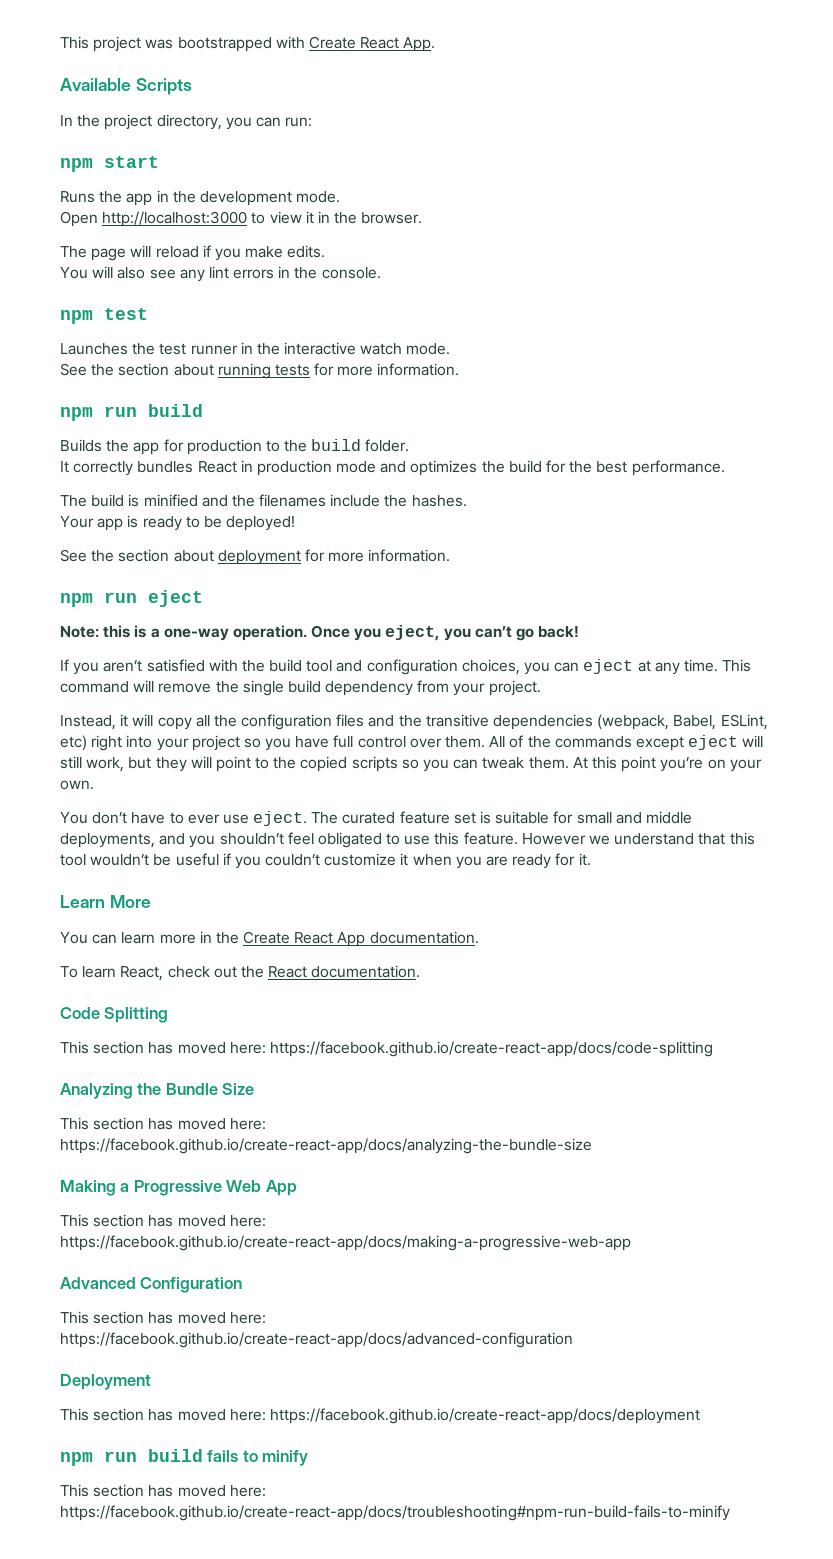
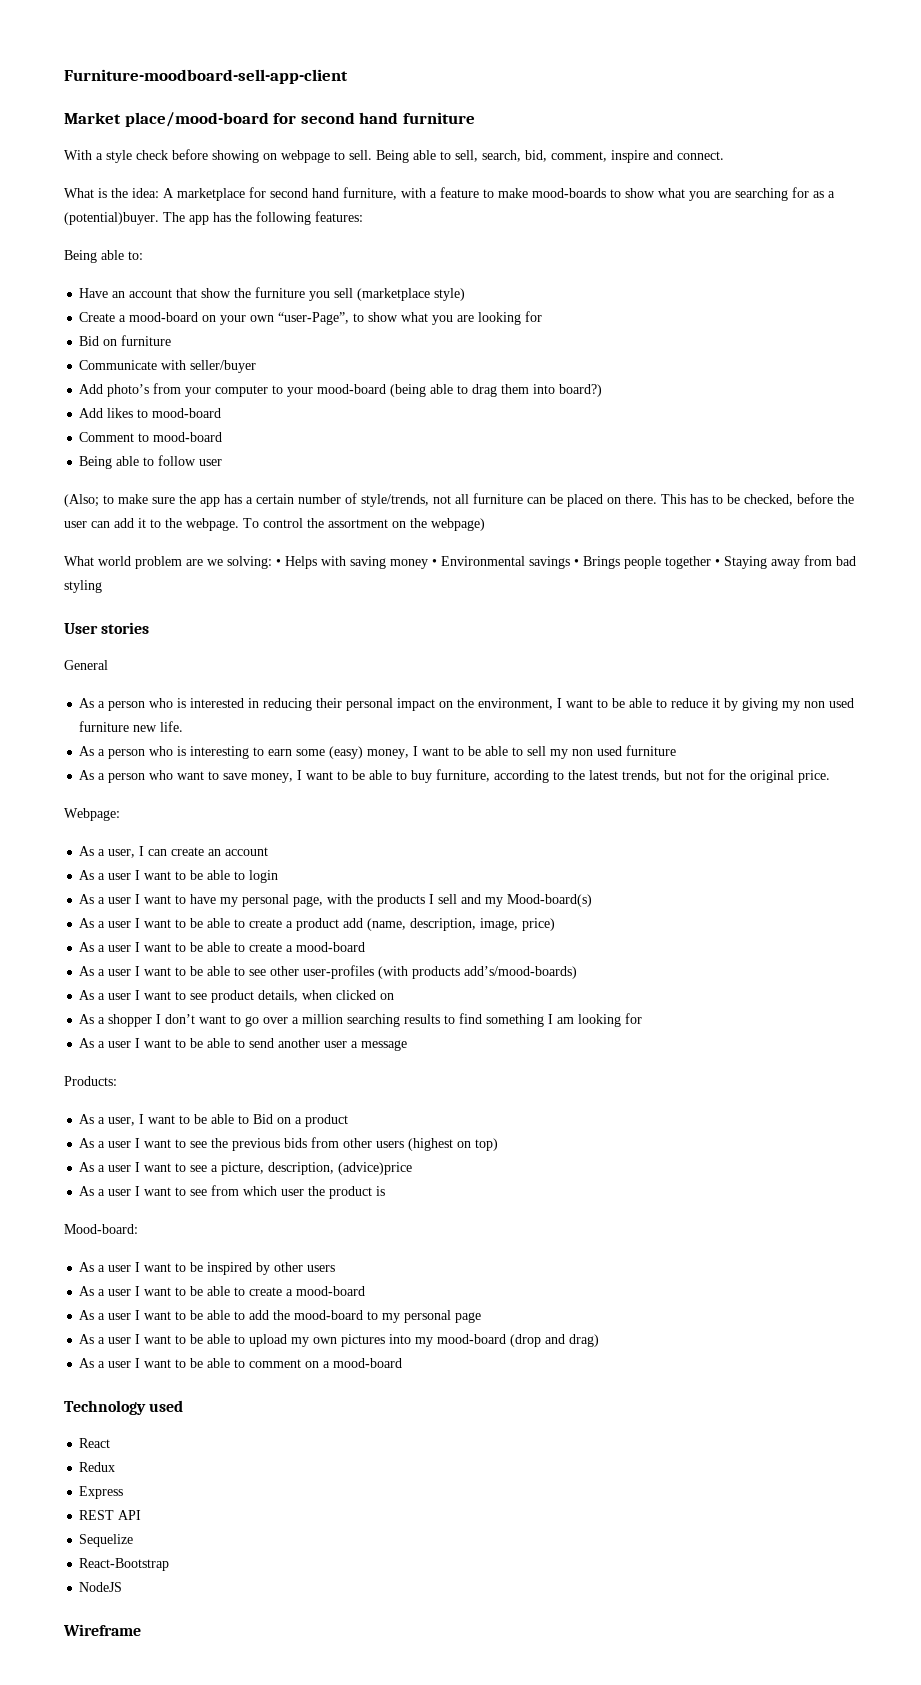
[60,36,436,52] [60,78,192,95] [60,114,313,130] [60,156,159,172] [60,190,341,206] [60,211,423,227] [60,245,326,261] [60,266,381,282] [60,308,148,324] [60,342,451,355] [60,363,460,379] [60,404,203,421] [60,439,410,455] [60,460,725,476] [60,494,467,507] [60,515,296,531] [60,549,451,565] [60,590,203,607] [60,625,580,641] [60,659,752,675] [60,680,541,696] [60,714,768,730] [60,735,764,751] [60,756,762,772] [60,780,94,790] [60,811,692,826] [60,832,755,848] [60,853,591,869] [60,895,151,908] [60,931,479,947] [60,965,421,981] [60,1007,169,1023] [60,1041,713,1057] [60,1083,255,1099] [60,1117,266,1130] [60,1138,592,1154] [60,1180,297,1196] [60,1214,266,1227] [60,1235,631,1251] [60,1277,243,1293] [60,1311,266,1324] [60,1332,573,1348] [60,1374,151,1390] [60,1408,700,1424] [60,1449,309,1466] [60,1484,266,1497] [60,1505,730,1521] This project was bootstrapped with Create React App. // Available Scripts // In the project directory, you can run: // npm start // Runs the app in the development mode. // Open http://localhost:3000 to view it in the browser. // The page will reload if you make edits. // You will also see any lint errors in the console. // npm test // Launches the test runner in the interactive watch mode. // See the section about running tests for more information. // npm run build // Builds the app for production to the build folder. // It correctly bundles React in production mode and optimizes the build for the best performance. // The build is minified and the filenames include the hashes. // Your app is ready to be deployed! // See the section about deployment for more information. // npm run eject // Note: this is a one-way operation. Once you eject, you can’t go back! // If you aren’t satisfied with the build tool and configuration choices, you can eject at any time. This command will remove the single build dependency from your project. // Instead, it will copy all the configuration files and the transitive dependencies (webpack, Babel, ESLint, etc) right into your project so you have full control over them. All of the commands except eject will still work, but they will point to the copied scripts so you can tweak them. At this point you’re on your own. // You don’t have to ever use eject. The curated feature set is suitable for small and middle deployments, and you shouldn’t feel obligated to use this feature. However we understand that this tool wouldn’t be useful if you couldn’t customize it when you are ready for it. // Learn More // You can learn more in the Create React App documentation. // To learn React, check out the React documentation. // Code Splitting // This section has moved here: https://facebook.github.io/create-react-app/docs/code-splitting // Analyzing the Bundle Size // This section has moved here: https://facebook.github.io/create-react-app/docs/analyzing-the-bundle-size // Making a Progressive Web App // This section has moved here: https://facebook.github.io/create-react-app/docs/making-a-progressive-web-app // Advanced Configuration // This section has moved here: https://facebook.github.io/create-react-app/docs/advanced-configuration // Deployment // This section has moved here: https://facebook.github.io/create-react-app/docs/deployment // npm run build fails to minify // This section has moved here: https://facebook.github.io/create-react-app/docs/troubleshooting#npm-run-build-fails-to-minify -> [64,69,348,84] [64,112,475,127] [64,149,724,163] [64,187,835,201] [64,211,363,225] [64,250,143,263] [79,287,466,301] [79,311,543,325] [79,335,172,346] [79,360,257,373] [79,383,603,397] [79,408,222,418] [79,432,223,442] [79,455,223,469] [64,493,854,507] [64,518,485,531] [64,555,856,569] [64,580,102,593] [64,622,150,634] [64,660,108,670] [79,698,855,711] [79,721,184,732] [79,745,677,759] [79,769,831,783] [64,808,120,821] [79,846,269,858] [79,870,279,883] [79,894,593,907] [79,918,556,931] [79,942,366,952] [79,965,578,979] [79,990,395,1003] [79,1013,643,1027] [79,1038,408,1051] [64,1076,117,1086] [79,1114,349,1127] [79,1137,499,1151] [79,1162,413,1175] [79,1185,386,1199] [64,1224,138,1234] [79,1262,336,1275] [79,1286,366,1296] [79,1310,482,1323] [79,1334,600,1347] [79,1358,403,1368] [64,1400,184,1415] [79,1438,111,1448] [79,1462,116,1472] [79,1486,124,1499] [79,1510,142,1520] [79,1534,134,1547] [79,1558,170,1571] [79,1582,123,1592] [63,1624,141,1636] Furniture-moodboard-sell-app-client // Market place/mood-board for second hand furniture // With a style check before showing on webpage to sell. Being able to sell, search, bid, comment, inspire and connect. // What is the idea: A marketplace for second hand furniture, with a feature to make mood-boards to show what you are searching for as a (potential)buyer. The app has the following features: // Being able to: // Have an account that show the furniture you sell (marketplace style) // Create a mood-board on your own “user-Page”, to show what you are looking for // Bid on furniture // Communicate with seller/buyer // Add photo’s from your computer to your mood-board (being able to drag them into board?) // Add likes to mood-board // Comment to mood-board // Being able to follow user // (Also; to make sure the app has a certain number of style/trends, not all furniture can be placed on there. This has to be checked, before the user can add it to the webpage. To control the assortment on the webpage) // What world problem are we solving: • Helps with saving money • Environmental savings • Brings people together • Staying away from bad styling // User stories // General // As a person who is interested in reducing their personal impact on the environment, I want to be able to reduce it by giving my non used furniture new life. // As a person who is interesting to earn some (easy) money, I want to be able to sell my non used furniture // As a person who want to save money, I want to be able to buy furniture, according to the latest trends, but not for the original price. // Webpage: // As a user, I can create an account // As a user I want to be able to login // As a user I want to have my personal page, with the products I sell and my Mood-board(s) // As a user I want to be able to create a product add (name, description, image, price) // As a user I want to be able to create a mood-board // As a user I want to be able to see other user-profiles (with products add’s/mood-boards) // As a user I want to see product details, when clicked on // As a shopper I don’t want to go over a million searching results to find something I am looking for // As a user I want to be able to send another user a message // Products: // As a user, I want to be able to Bid on a product // As a user I want to see the previous bids from other users (highest on top) // As a user I want to see a picture, description, (advice)price // As a user I want to see from which user the product is // Mood-board: // As a user I want to be inspired by other users // As a user I want to be able to create a mood-board // As a user I want to be able to add the mood-board to my personal page // As a user I want to be able to upload my own pictures into my mood-board (drop and drag) // As a user I want to be able to comment on a mood-board // Technology used // React // Redux // Express // REST API // Sequelize // React-Bootstrap // NodeJS // Wireframe

